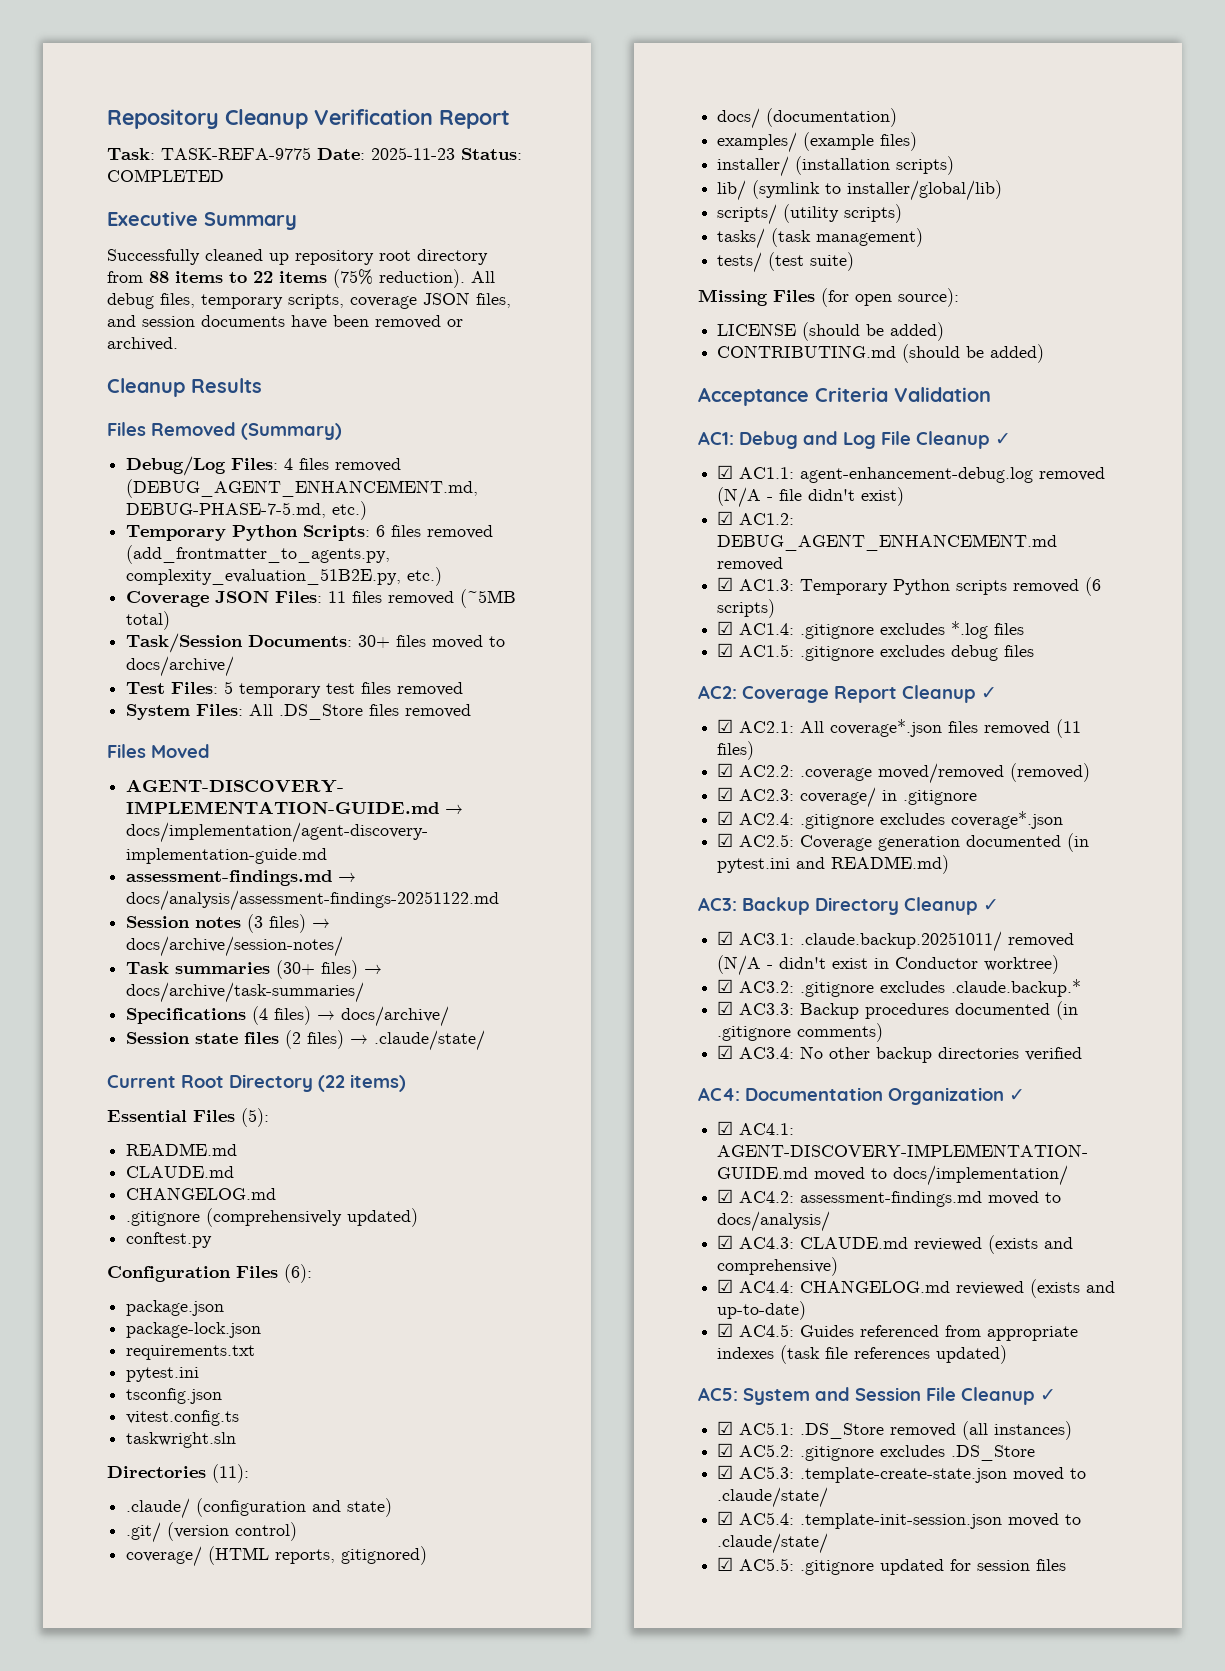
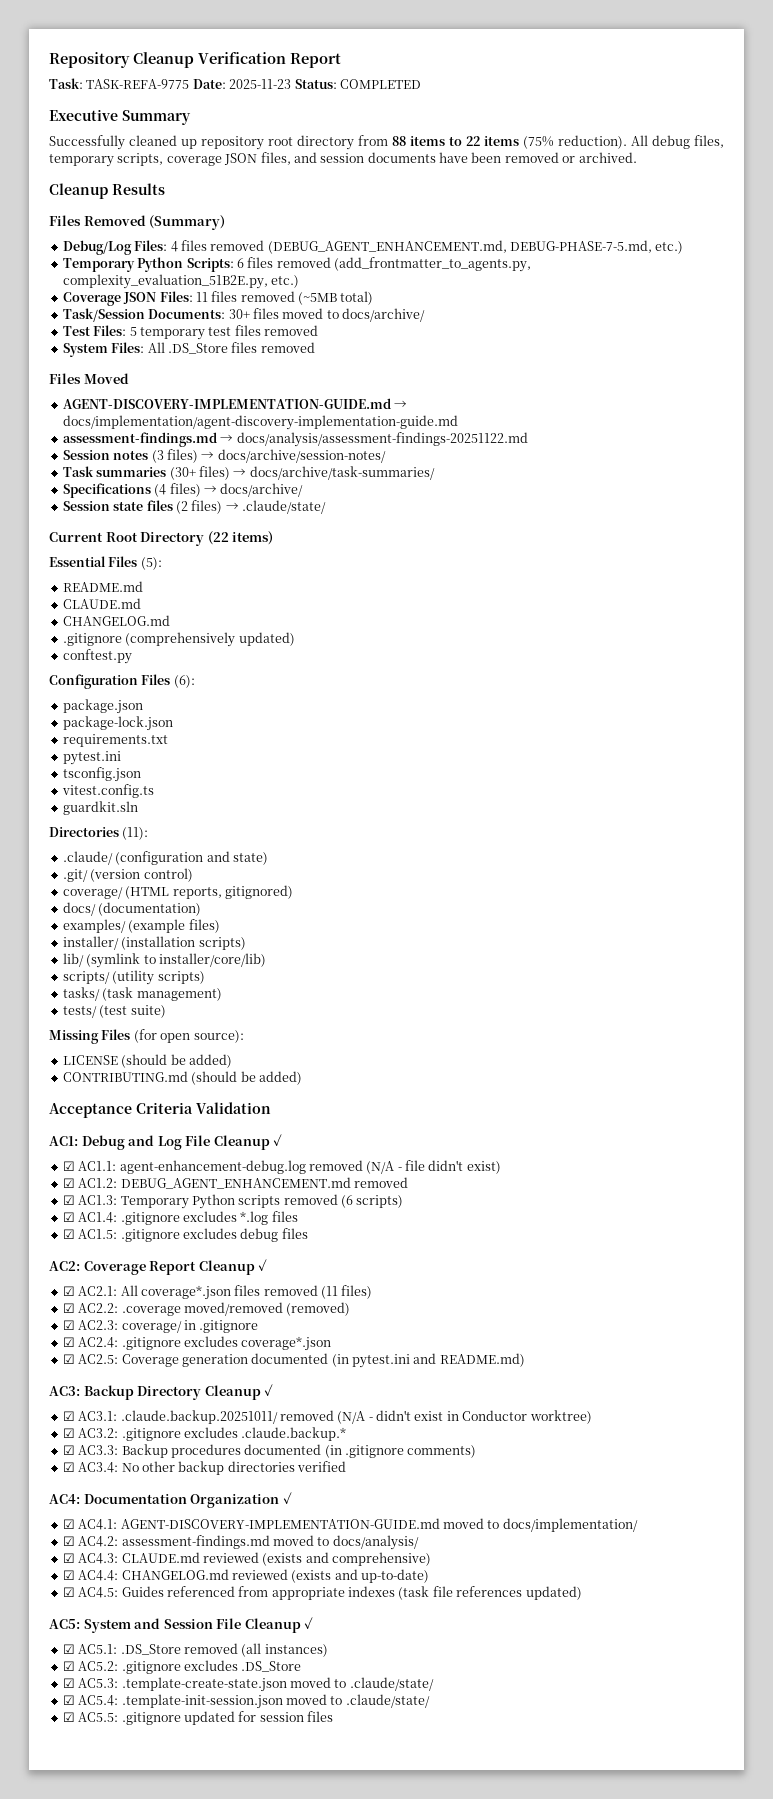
[126,1432,237,1448] taskwright.sln -> [62,801,138,815] guardkit.sln
[847,180,1003,201] installer/global/lib) -> [158,953,266,967] installer/core/lib)

